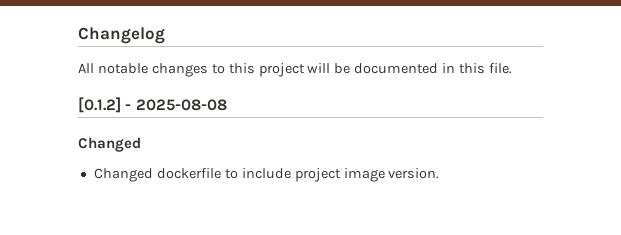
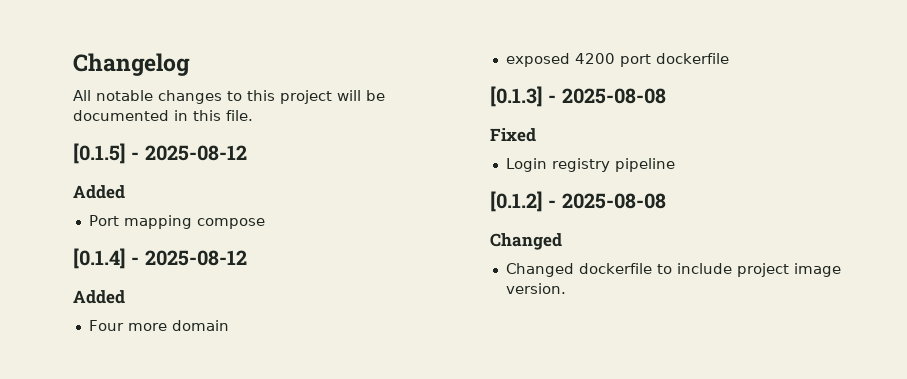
(513, 68) none -> [73,143,247,164] [73,185,125,199] [88,215,265,229] [73,248,247,269] [73,290,125,304] [88,320,229,331] [505,53,729,67] [490,86,666,107] [490,128,536,142] [505,158,675,172] // [0.1.5] - 2025-08-12 // Added // Port mapping compose // [0.1.4] - 2025-08-12 // Added // Four more domain // exposed 4200 port dockerfile // [0.1.3] - 2025-08-08 // Fixed // Login registry pipeline

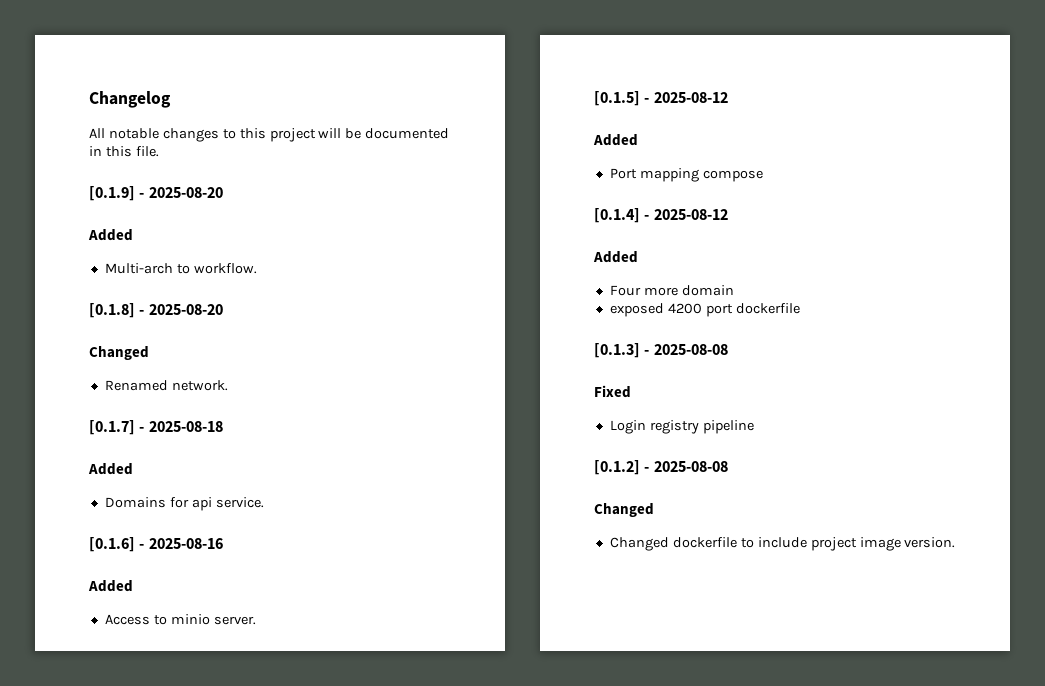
(253, 115) none -> [89,186,223,201] [88,229,133,241] [104,263,257,274] [89,303,223,318] [89,346,149,360] [104,380,228,391] [89,420,223,435] [88,463,133,475] [104,497,264,511] [89,537,223,552] [88,580,133,592] [104,614,256,625] // [0.1.9] - 2025-08-20 // Added // Multi-arch to workflow. // [0.1.8] - 2025-08-20 // Changed // Renamed network. // [0.1.7] - 2025-08-18 // Added // Domains for api service. // [0.1.6] - 2025-08-16 // Added // Access to minio server.

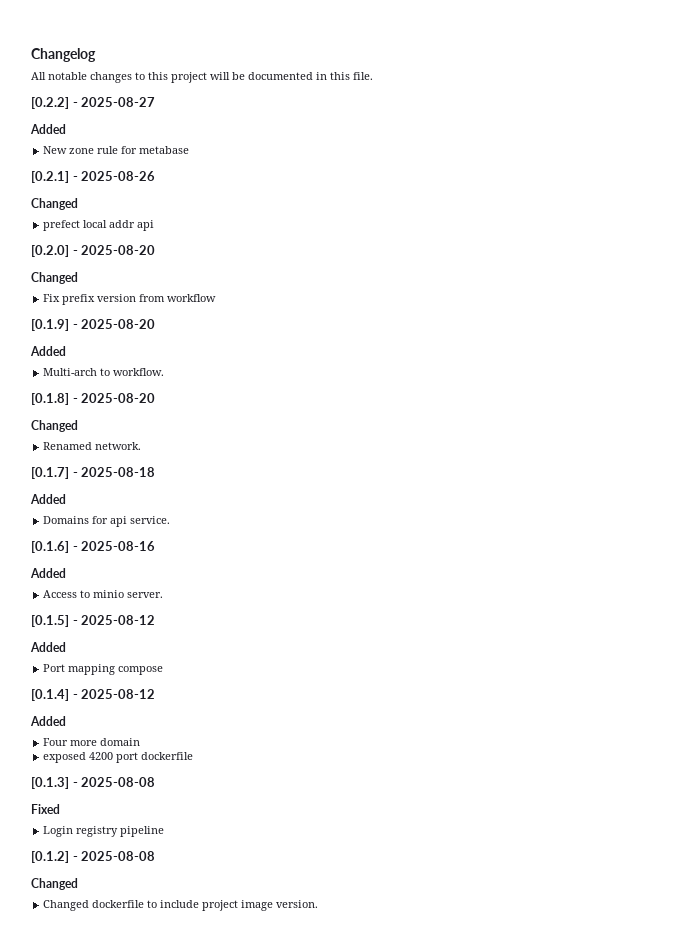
(159, 151) none -> [31,97,156,109] [30,124,66,134] [43,146,190,154] [31,171,156,183] [31,198,78,210] [43,220,155,231] [31,245,156,257] [31,272,78,284] [43,294,217,305] // [0.2.2] - 2025-08-27 // Added // New zone rule for metabase // [0.2.1] - 2025-08-26 // Changed // prefect local addr api // [0.2.0] - 2025-08-20 // Changed // Fix prefix version from workflow

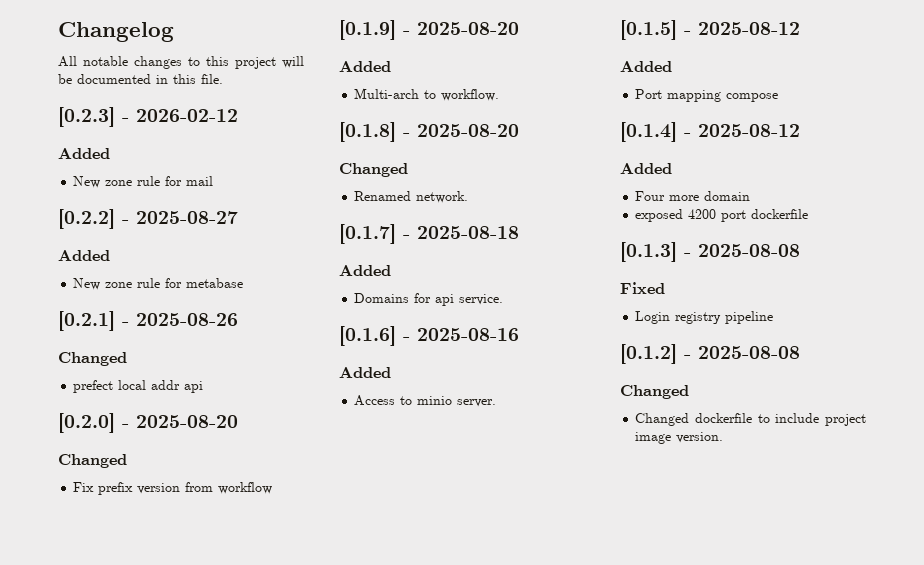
(373, 76) none -> [58,107,238,127] [58,148,110,159] [73,176,214,188] // [0.2.3] - 2026-02-12 // Added // New zone rule for mail

